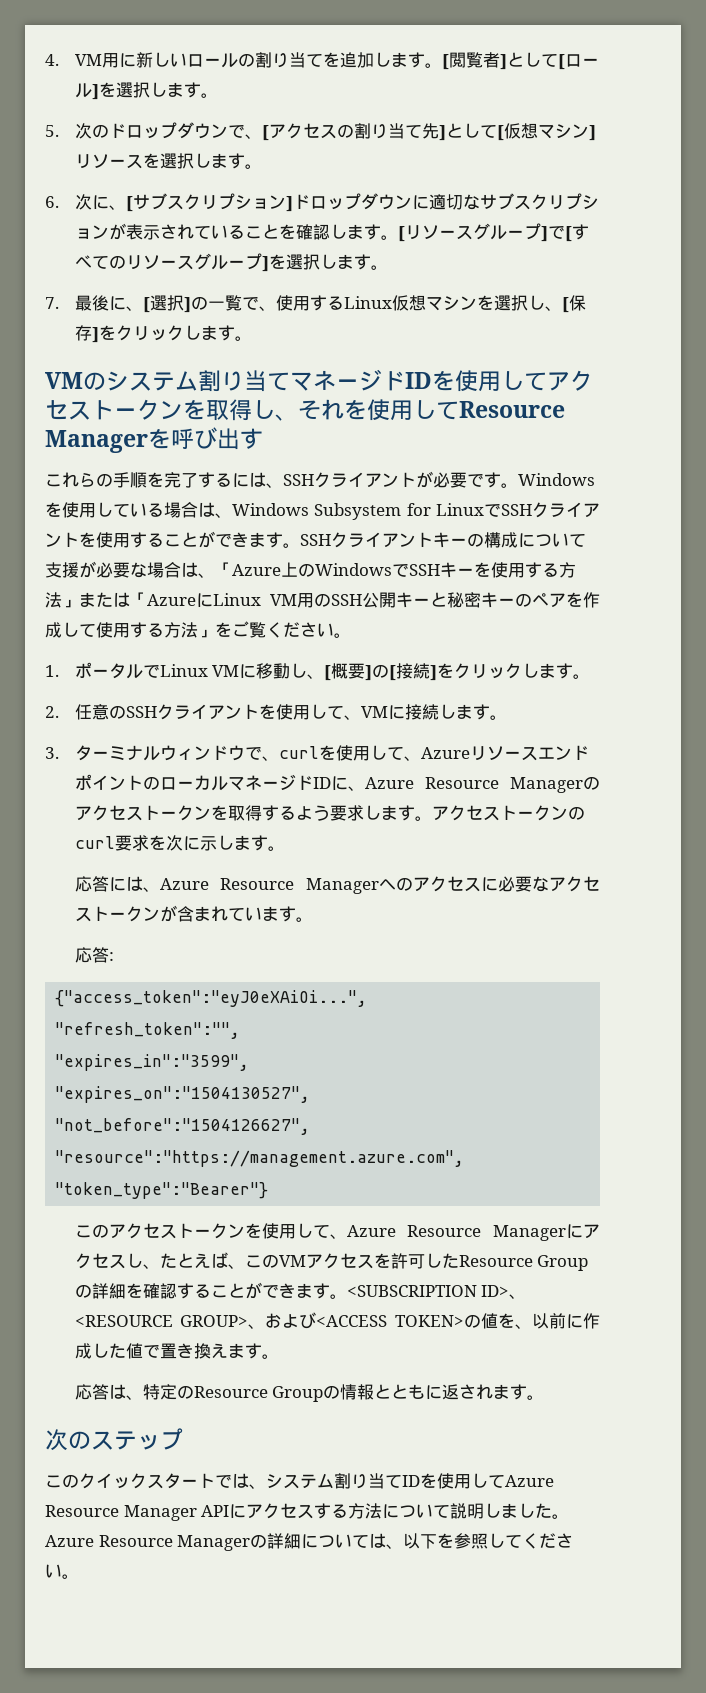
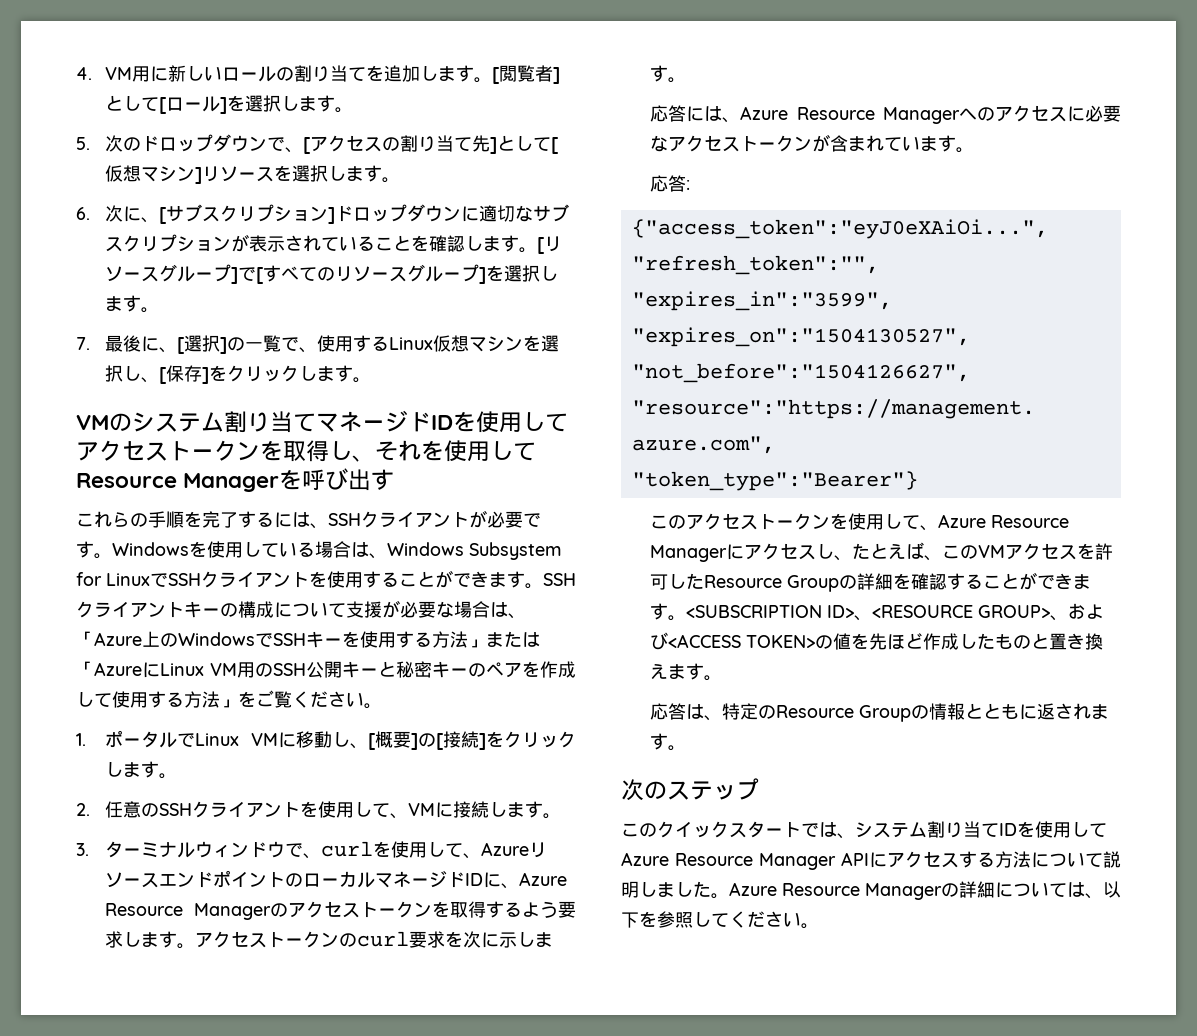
[514,1313,583,1329] 、以前に -> [869,633,924,650] 先ほど
[125,1343,160,1359] 値で -> [995,633,1050,649] ものと

